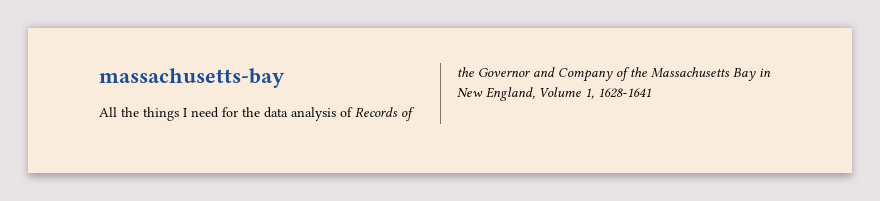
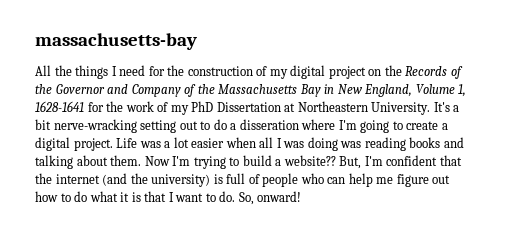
[264,107,353,121] data analysis of -> [187,65,402,79] construction of my digital project on the
(651, 93) none -> [87,101,460,115] [35,119,448,133] [35,137,464,151] [35,155,462,169] [35,173,451,187] [35,191,302,205] for the work of my PhD Dissertation at Northeastern University. It's a bit nerve-wracking setting out to do a disseration where I'm going to create a digital project. Life was a lot easier when all I was doing was reading books and talking about them. Now I'm trying to build a website?? But, I'm confident that the internet (and the university) is full of people who can help me figure out how to do what it is that I want to do. So, onward!

